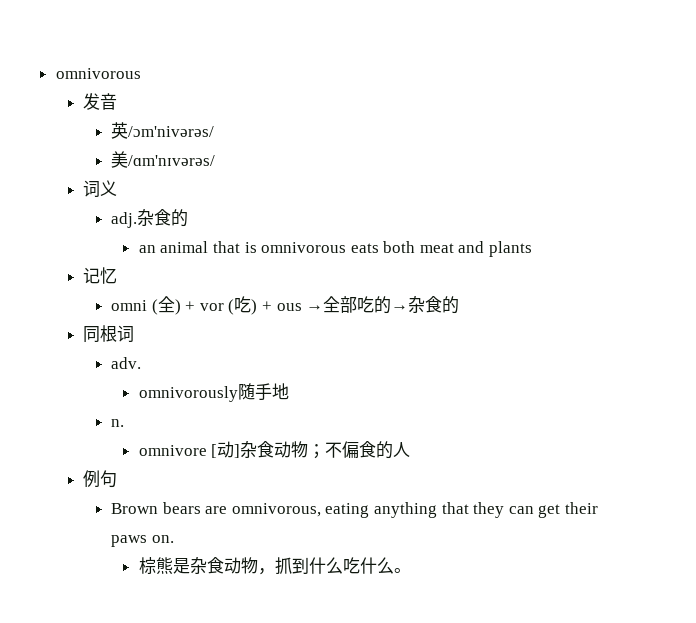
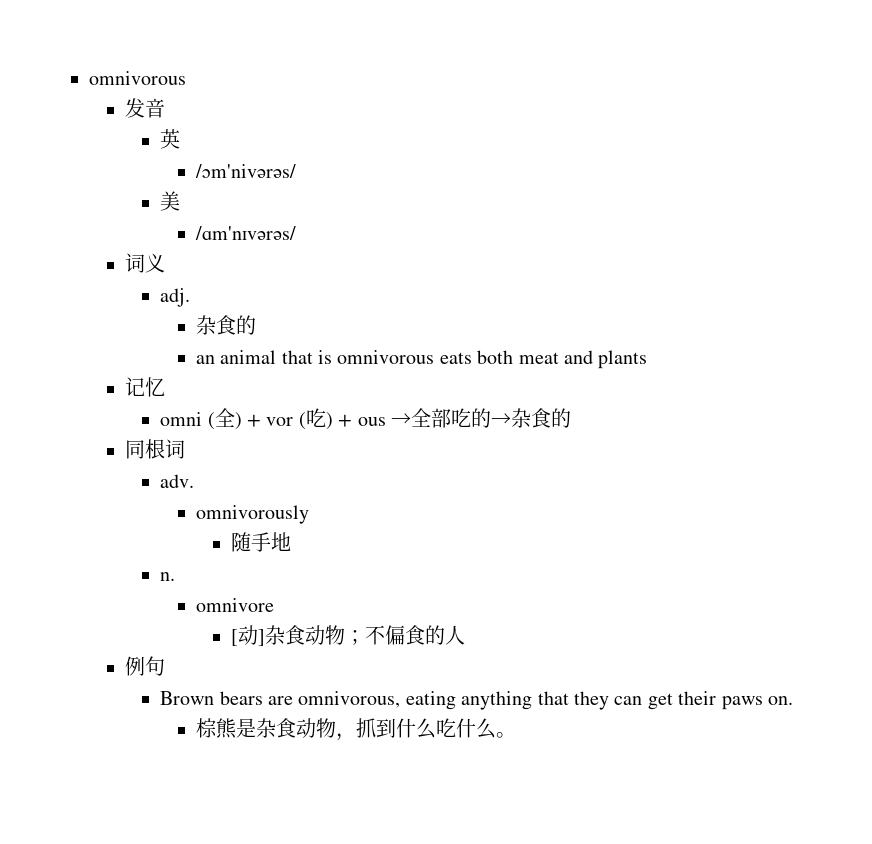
(129, 130) none -> (181, 139) //
(129, 159) none -> (181, 201) //
(138, 220) none -> (191, 297) //
(238, 394) none -> (309, 514) //
(207, 450) none -> (274, 605) //

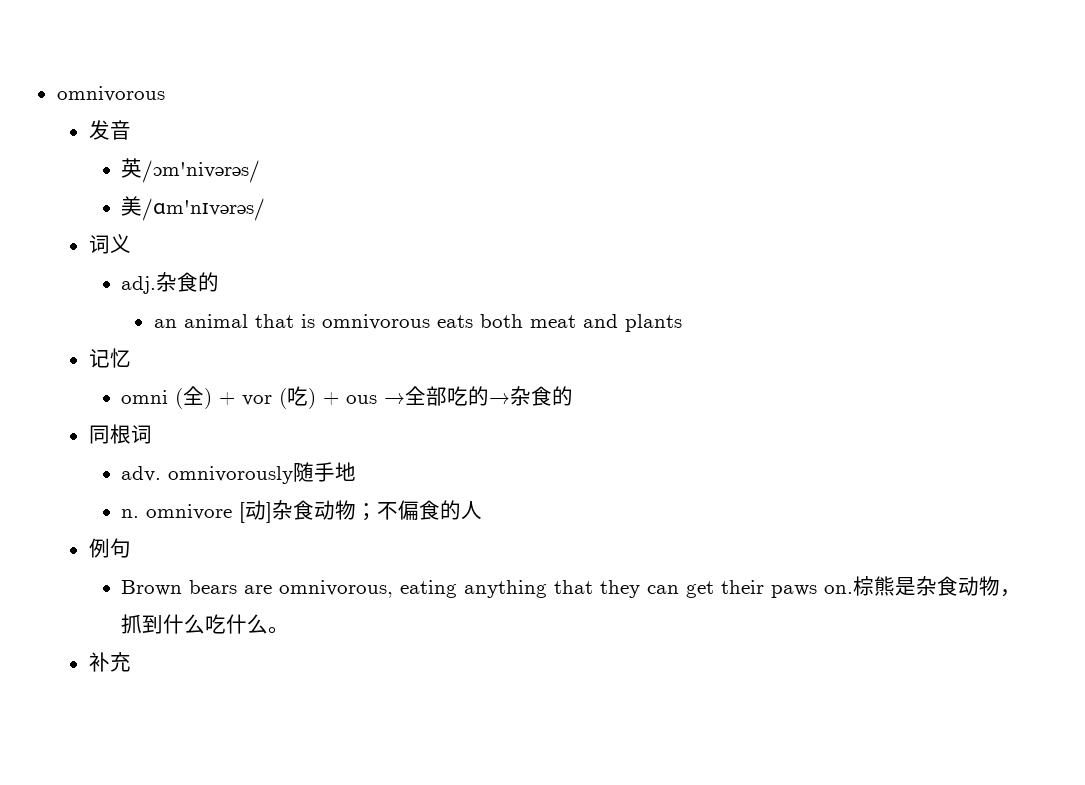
(181, 139) // -> (143, 168) none
(181, 201) // -> (143, 206) none
(191, 297) // -> (157, 285) none
(195, 481) // -> (162, 474) none
(309, 514) // -> (294, 475) none
(176, 576) // -> (140, 513) none
(274, 605) // -> (233, 512) none
(794, 700) // -> (854, 589) none
(516, 735) none -> [88,652,131,672] // 补充

